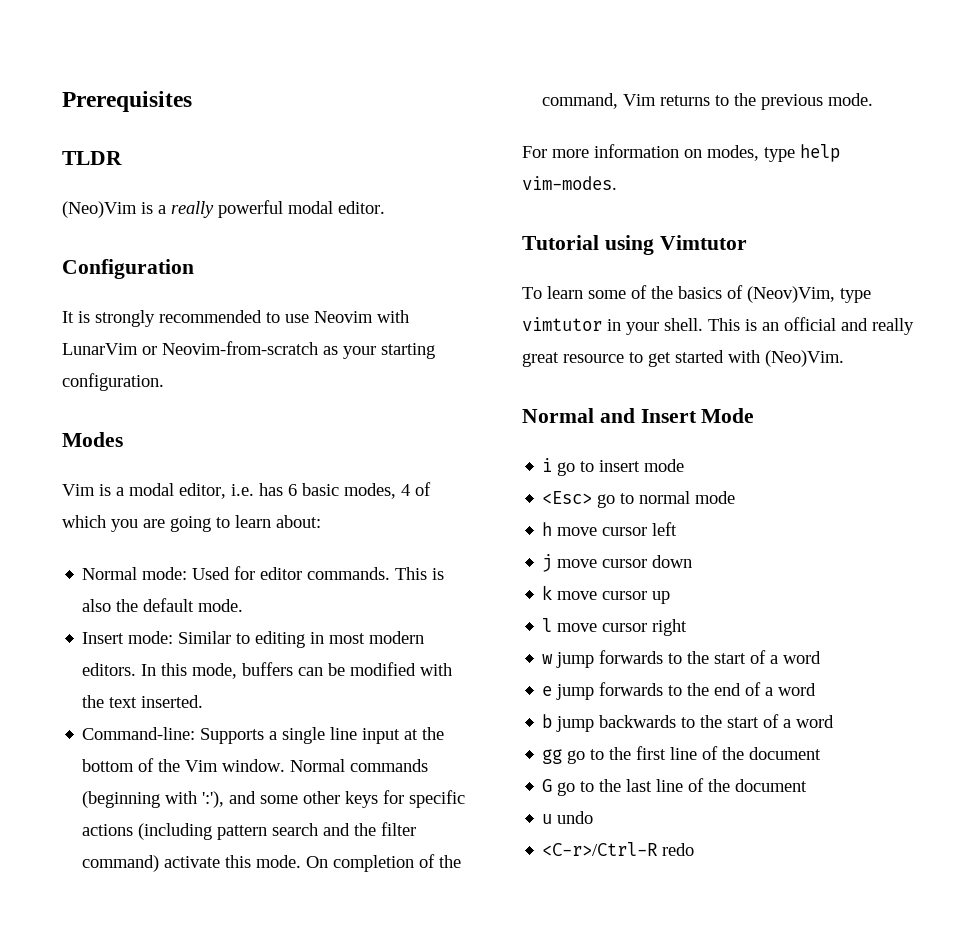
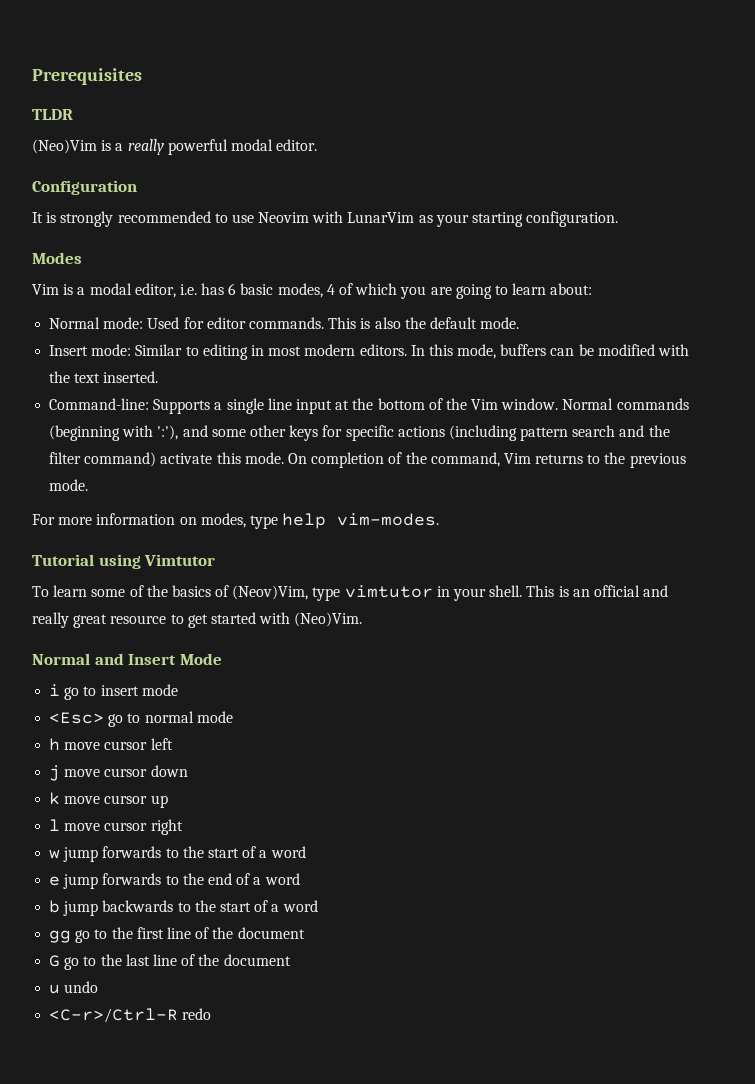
[142,341,318,355] or Neovim-from-scratch -> (415, 217) none

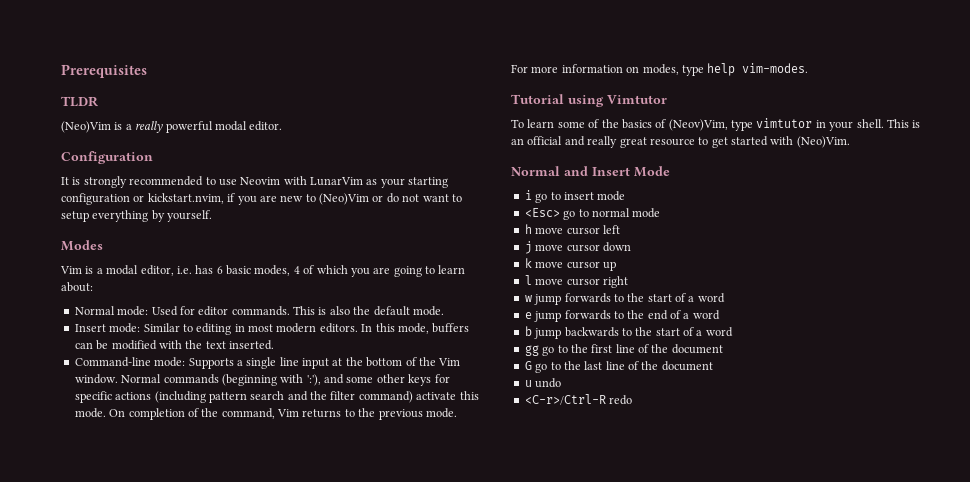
[526,211,619,227] configuration. -> [61,193,462,205] [61,210,213,222] configuration or kickstart.nvim, if you are new to (Neo)Vim or do not want to setup everything by yourself.
[49,398,150,410] Command-line: -> [74,357,186,367] Command-line mode:

